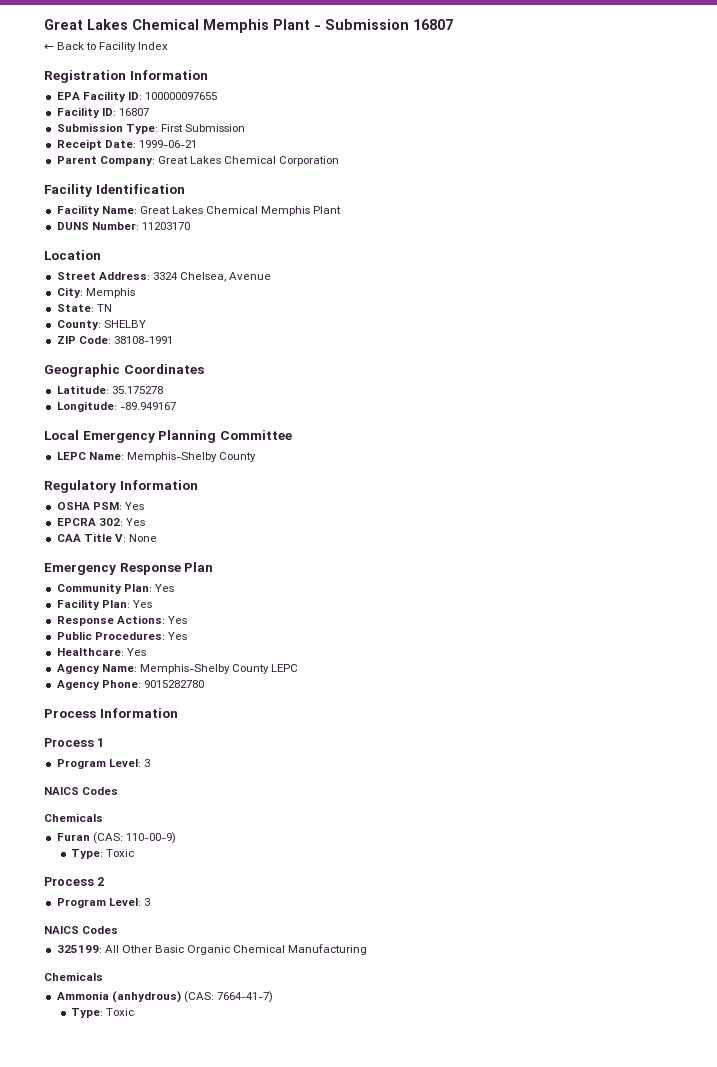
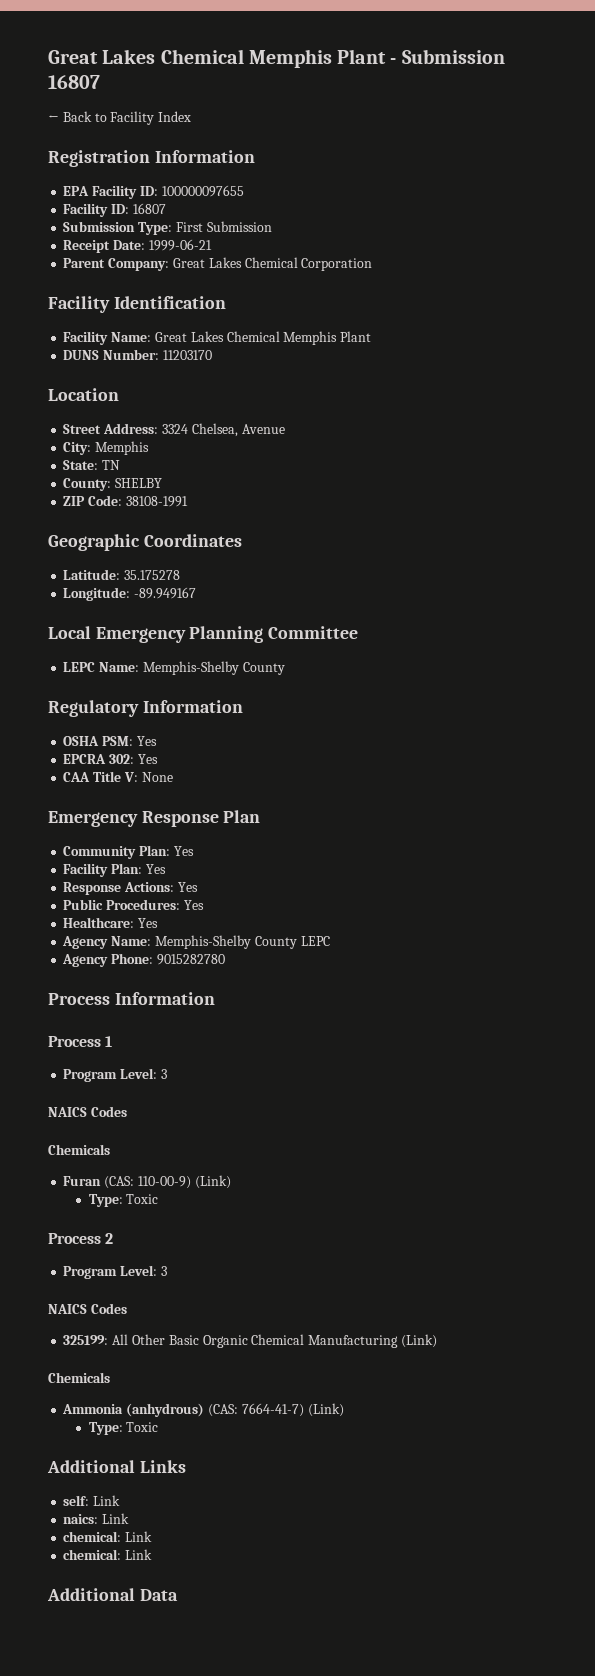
(176, 838) none -> [194,1175,231,1189] (Link)
(368, 949) none -> [400,1334,437,1348] (Link)
[71,1008,135,1018] // Type: Toxic -> [307,1403,344,1417] [88,1422,159,1435] [47,1460,186,1473] [63,1495,121,1506] [63,1513,130,1524] [63,1531,153,1542] [63,1549,153,1560] [47,1588,178,1601] (Link) // Type: Toxic // Additional Links // self: Link // naics: Link // chemical: Link // chemical: Link // Additional Data

